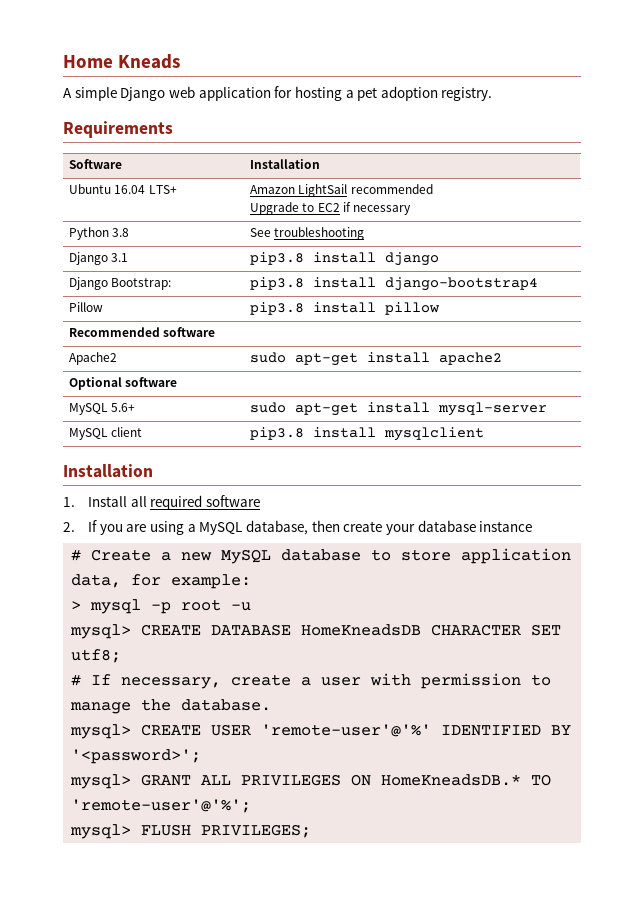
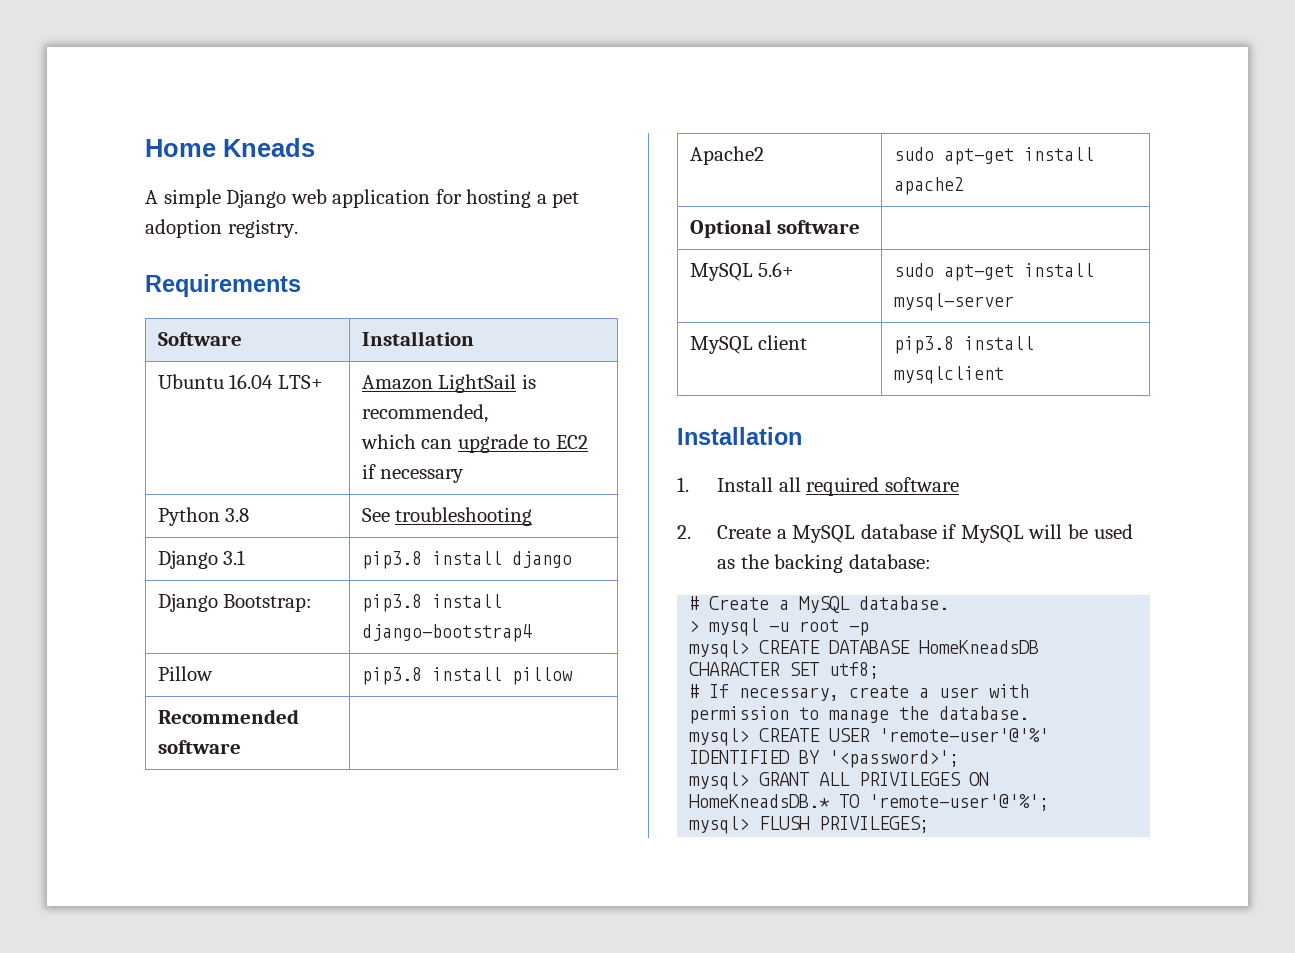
[350,184,433,194] [250,202,300,215] recommended // Upgrade -> [521,374,536,389] [361,404,488,423] [360,434,528,453] is recommended, // which can upgrade
[88,520,533,535] [71,548,572,564] [71,574,252,589] If you are using a MySQL database, then create your database instance // # Create a new MySQL database to store application data, for example: -> [717,524,1133,543] [717,554,931,573] [689,596,950,613] Create a MySQL database if MySQL will be used as the backing database: // # Create a MySQL database.
(142, 606) none -> [769,619,840,632] -u root
[181,599,252,611] root -u -> (870, 629) none

